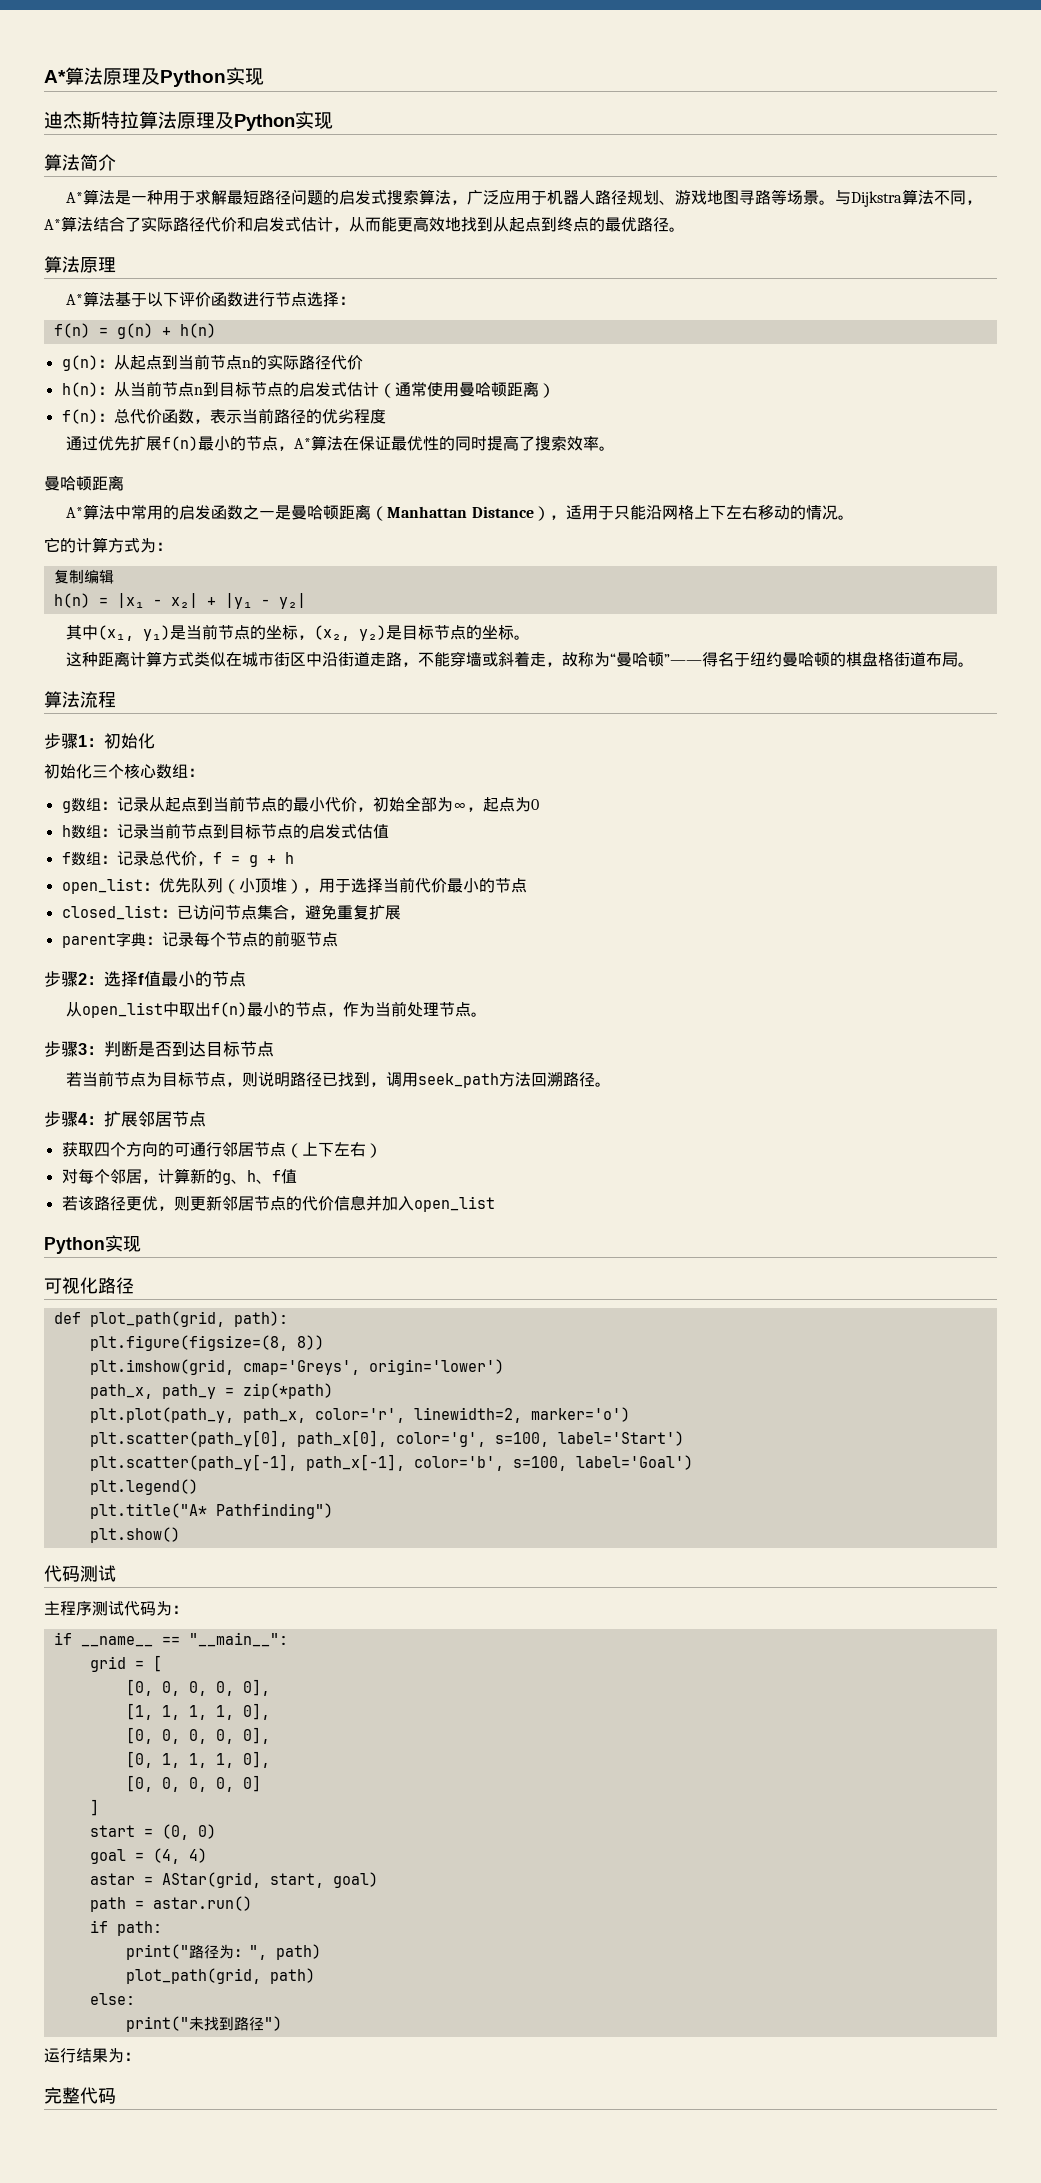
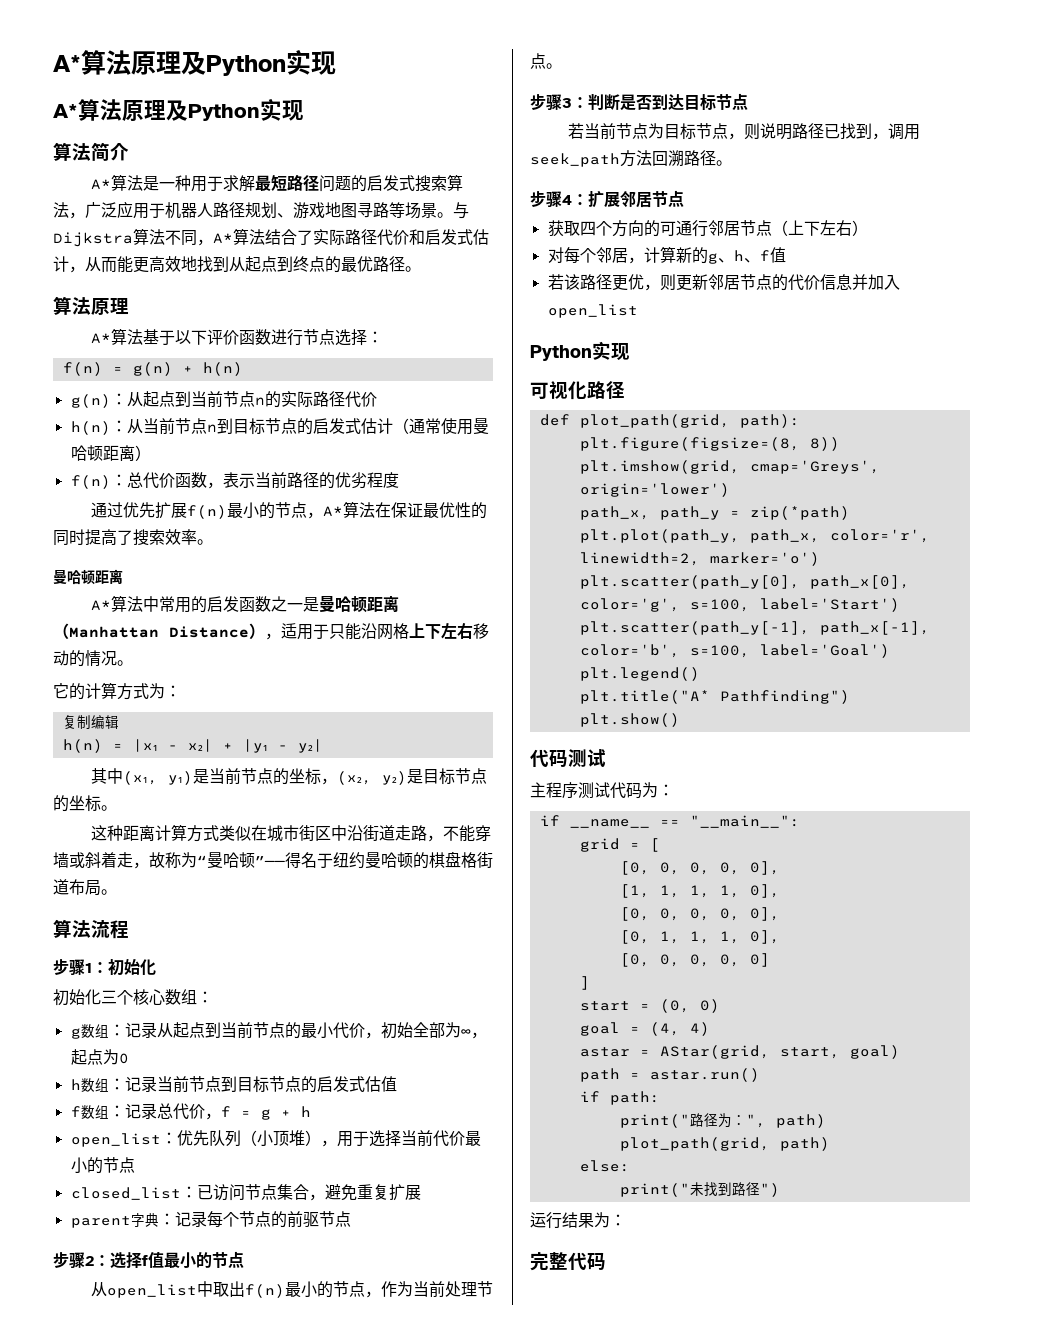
[44,67,264,87] [44,111,139,129] A*算法原理及Python实现 // 迪杰斯特拉 -> [53,50,336,76] [53,104,78,118] A*算法原理及Python实现 // A*

